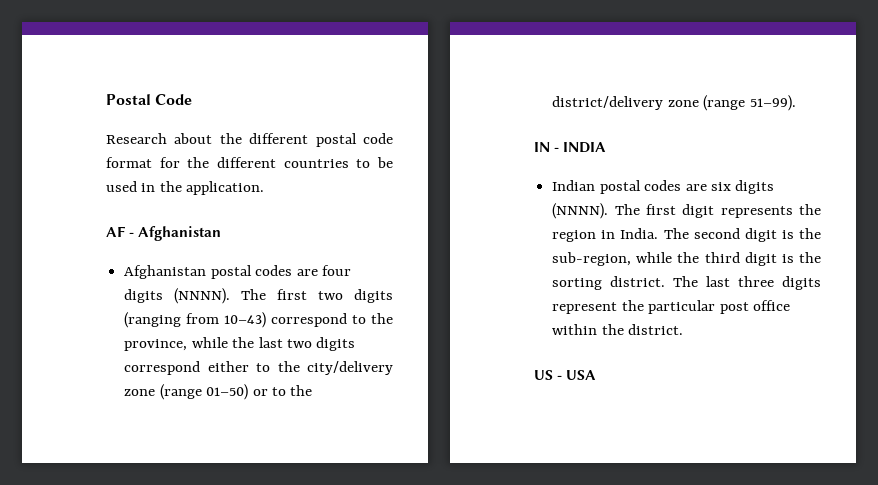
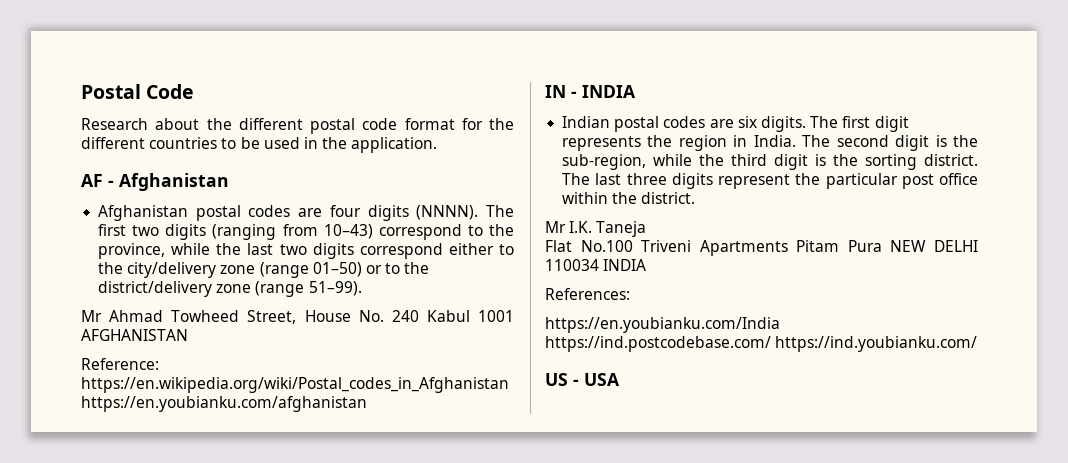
(796, 103) none -> [81,310,514,324] [81,329,188,341] [81,358,159,370] [81,377,509,393] [81,396,367,412] // Mr Ahmad Towheed Street, House No. 240 Kabul 1001 AFGHANISTAN // Reference: https://en.wikipedia.org/wiki/Postal_codes_in_Afghanistan https://en.youbianku.com/afghanistan
[735,180,775,194] [552,203,609,219] digits (NNNN). -> [760,116,806,132] digits.
(684, 329) none -> [545,221,647,237] [545,240,978,256] [545,259,647,271] [545,288,630,300] [545,317,780,333] [545,336,978,352] // Mr I.K. Taneja // Flat No.100 Triveni Apartments Pitam Pura NEW DELHI 110034 INDIA // References: // https://en.youbianku.com/India https://ind.postcodebase.com/ https://ind.youbianku.com/

